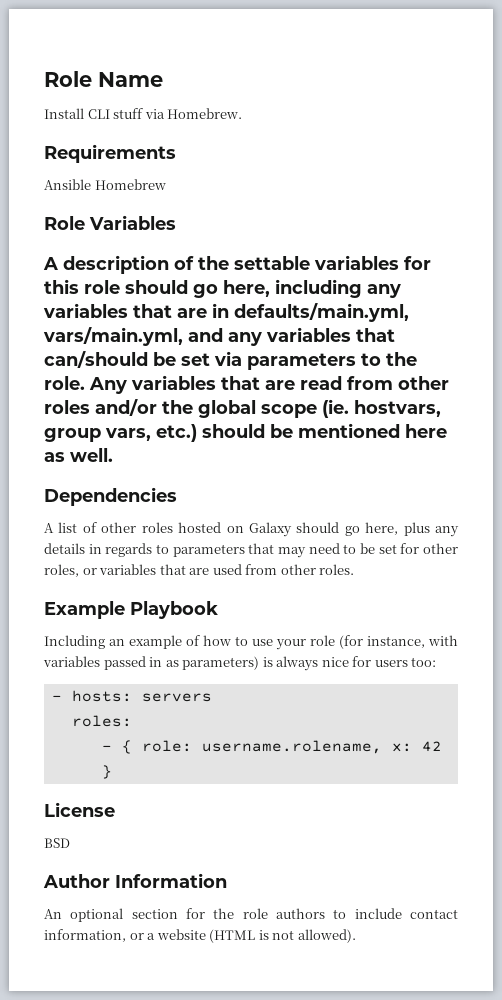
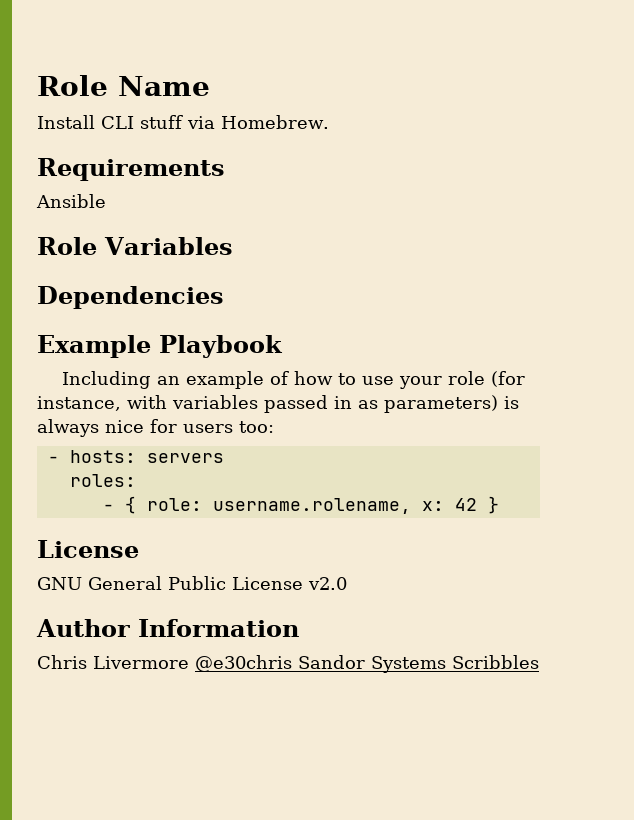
[94,179,166,190] Homebrew -> (106, 201) none
[43,255,431,274] [44,279,401,298] [43,303,409,322] [43,327,395,346] [44,351,417,370] [44,375,449,394] [44,399,441,418] [44,423,447,442] [44,448,113,462] [44,487,177,506] [44,522,460,537] [44,543,459,558] [44,564,355,577] A description of the settable variables for this role should go here, including any variables that are in defaults/main.yml, vars/main.yml, and any variables that can/should be set via parameters to the role. Any variables that are read from other roles and/or the global scope (ie. hostvars, group vars, etc.) should be mentioned here as well. // Dependencies // A list of other roles hosted on Galaxy should go here, plus any details in regards to parameters that may need to be set for other roles, or variables that are used from other roles. -> [37,286,224,309] Dependencies
[44,838,70,848] [43,873,227,888] [44,908,458,922] [44,929,356,943] BSD // Author Information // An optional section for the role authors to include contact information, or a website (HTML is not allowed). -> [37,576,347,590] [36,619,299,637] [37,655,539,673] GNU General Public License v2.0 // Author Information // Chris Livermore @e30chris Sandor Systems Scribbles

